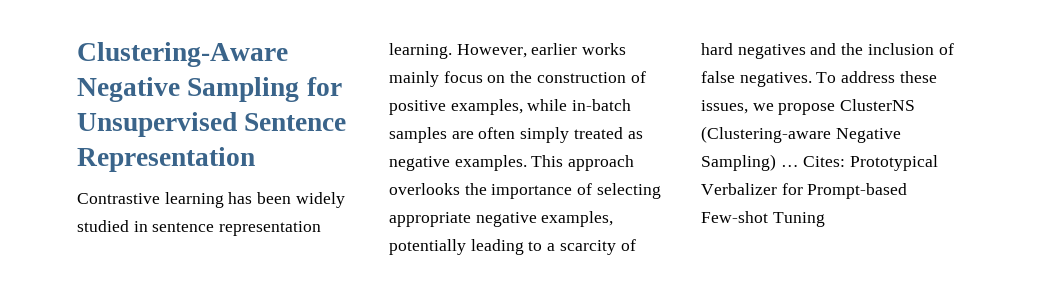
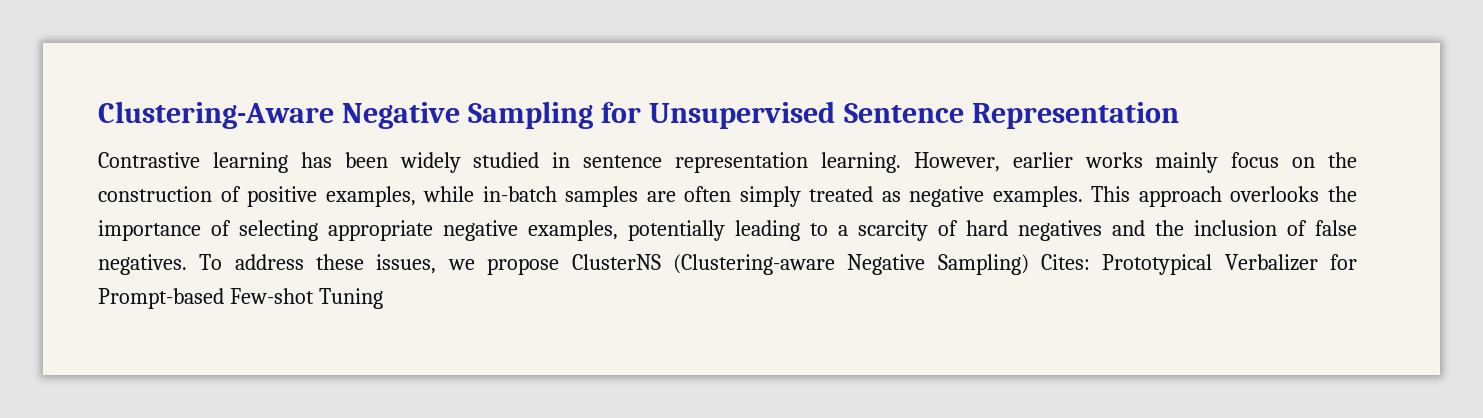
[780,165,799,167] … -> (1029, 264) none

